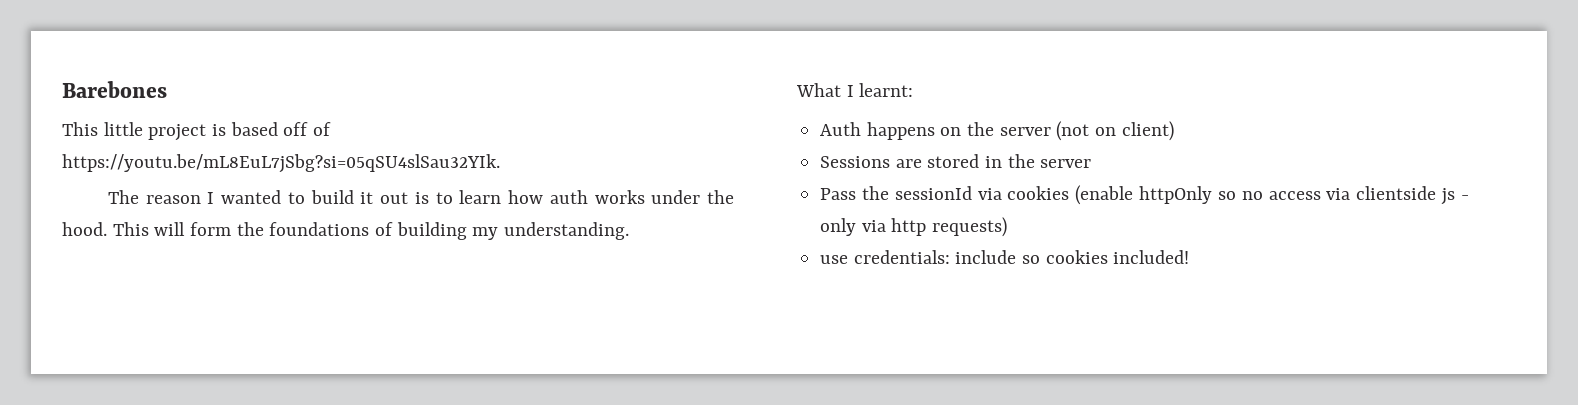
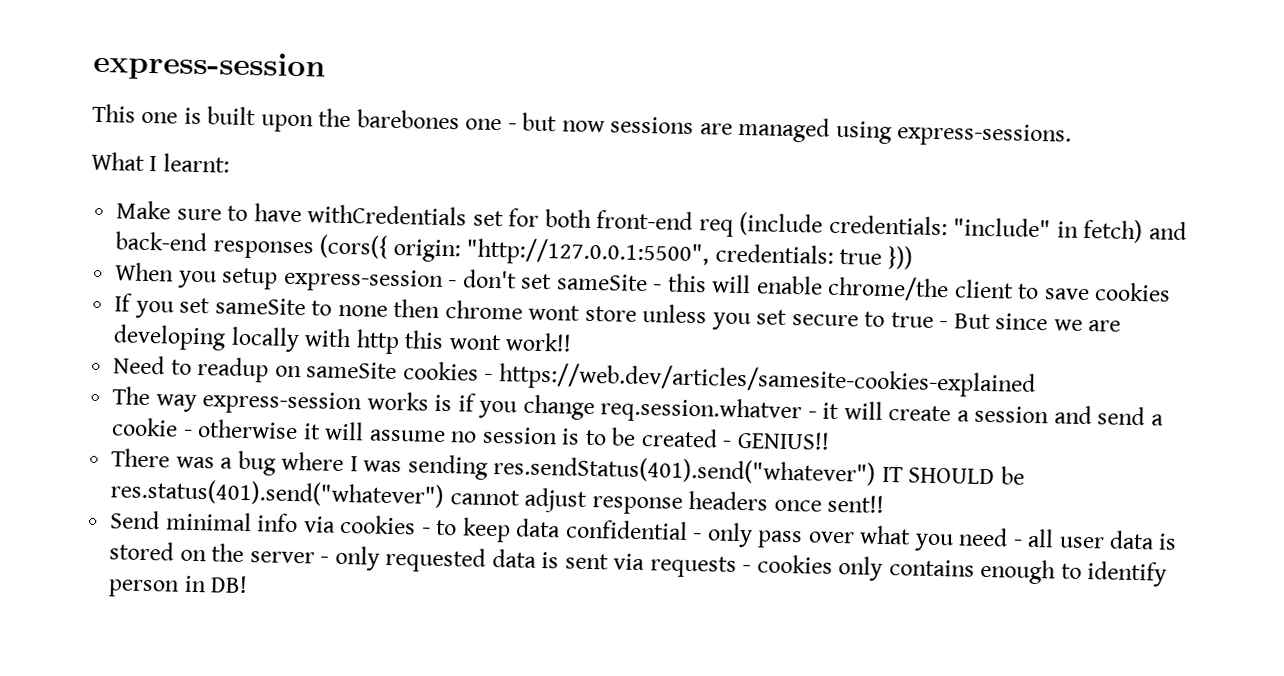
[62,81,167,98] [62,122,332,141] [62,154,500,173] [108,190,735,204] [62,222,630,240] [796,83,914,97] [820,121,1174,141] [820,154,1092,168] [820,185,1469,205] [820,217,1008,237] [820,250,1190,264] Barebones // This little project is based off of https://youtu.be/mL8EuL7jSbg?si=05qSU4slSau32YIk. // The reason I wanted to build it out is to learn how auth works under the hood. This will form the foundations of building my understanding. // What I learnt: // Auth happens on the server (not on client) // Sessions are stored in the server // Pass the sessionId via cookies (enable httpOnly so no access via clientside js - only via http requests) // use credentials: include so cookies included! -> [93,49,326,83] [92,103,1073,148] [91,151,230,173] [116,200,1187,244] [115,231,913,270] [115,262,1172,302] [114,293,1122,332] [113,324,573,355] [113,355,1036,398] [112,386,1164,426] [111,417,830,450] [111,448,1025,486] [110,478,885,515] [110,510,1178,552] [109,541,1168,587] [108,575,249,598] express-session // This one is built upon the barebones one - but now sessions are managed using express-sessions. // What I learnt: // Make sure to have withCredentials set for both front-end req (include credentials: "include" in fetch) and back-end responses (cors({ origin: "http://127.0.0.1:5500", credentials: true })) // When you setup express-session - don't set sameSite - this will enable chrome/the client to save cookies // If you set sameSite to none then chrome wont store unless you set secure to true - But since we are developing locally with http this wont work!! // Need to readup on sameSite cookies - https://web.dev/articles/samesite-cookies-explained // The way express-session works is if you change req.session.whatver - it will create a session and send a cookie - otherwise it will assume no session is to be created - GENIUS!! // There was a bug where I was sending res.sendStatus(401).send("whatever") IT SHOULD be res.status(401).send("whatever") cannot adjust response headers once sent!! // Send minimal info via cookies - to keep data confidential - only pass over what you need - all user data is stored on the server - only requested data is sent via requests - cookies only contains enough to identify person in DB!

